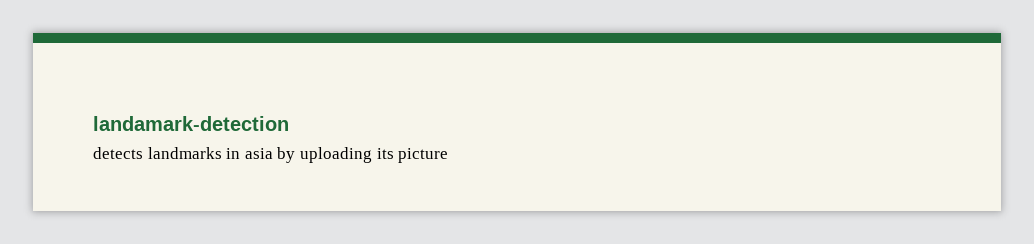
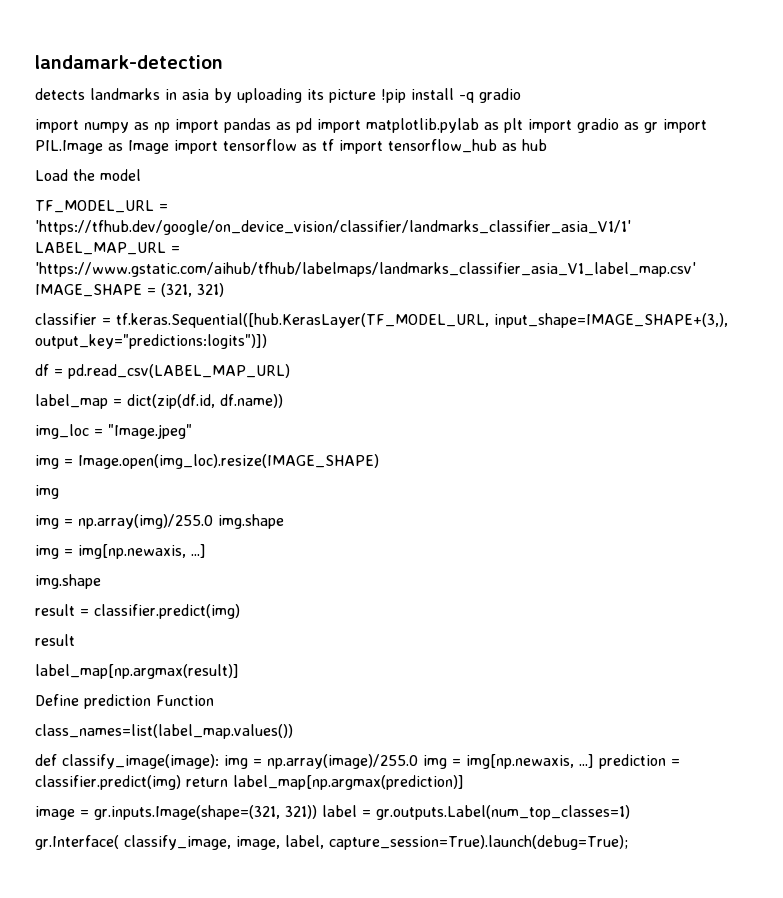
(449, 155) none -> [381,88,521,103] [35,118,707,133] [35,139,547,154] [35,169,141,181] [35,200,168,213] [35,220,631,235] [35,242,180,255] [35,262,696,277] [35,283,224,297] [35,313,728,328] [35,334,267,349] [35,364,290,379] [35,394,283,409] [35,424,192,439] [35,454,379,469] [35,485,59,499] [35,514,284,529] [35,544,206,559] [35,574,101,589] [35,604,240,619] [35,634,75,646] [35,664,239,679] [35,694,214,709] [35,724,293,739] [35,754,680,769] [35,775,464,790] [35,805,630,820] [35,835,628,850] !pip install -q gradio // import numpy as np import pandas as pd import matplotlib.pylab as plt import gradio as gr import PIL.Image as Image import tensorflow as tf import tensorflow_hub as hub // Load the model // TF_MODEL_URL = 'https://tfhub.dev/google/on_device_vision/classifier/landmarks_classifier_asia_V1/1' LABEL_MAP_URL = 'https://www.gstatic.com/aihub/tfhub/labelmaps/landmarks_classifier_asia_V1_label_map.csv' IMAGE_SHAPE = (321, 321) // classifier = tf.keras.Sequential([hub.KerasLayer(TF_MODEL_URL, input_shape=IMAGE_SHAPE+(3,), output_key="predictions:logits")]) // df = pd.read_csv(LABEL_MAP_URL) // label_map = dict(zip(df.id, df.name)) // img_loc = "Image.jpeg" // img = Image.open(img_loc).resize(IMAGE_SHAPE) // img // img = np.array(img)/255.0 img.shape // img = img[np.newaxis, ...] // img.shape // result = classifier.predict(img) // result // label_map[np.argmax(result)] // Define prediction Function // class_names=list(label_map.values()) // def classify_image(image): img = np.array(image)/255.0 img = img[np.newaxis, ...] prediction = classifier.predict(img) return label_map[np.argmax(prediction)] // image = gr.inputs.Image(shape=(321, 321)) label = gr.outputs.Label(num_top_classes=1) // gr.Interface( classify_image, image, label, capture_session=True).launch(debug=True);

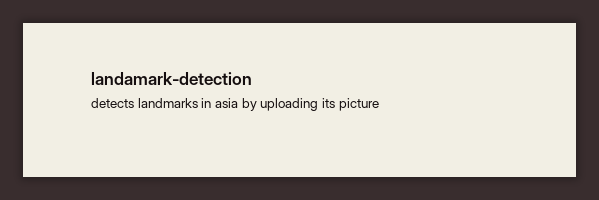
[381,88,521,103] [35,118,707,133] [35,139,547,154] [35,169,141,181] [35,200,168,213] [35,220,631,235] [35,242,180,255] [35,262,696,277] [35,283,224,297] [35,313,728,328] [35,334,267,349] [35,364,290,379] [35,394,283,409] [35,424,192,439] [35,454,379,469] [35,485,59,499] [35,514,284,529] [35,544,206,559] [35,574,101,589] [35,604,240,619] [35,634,75,646] [35,664,239,679] [35,694,214,709] [35,724,293,739] [35,754,680,769] [35,775,464,790] [35,805,630,820] [35,835,628,850] !pip install -q gradio // import numpy as np import pandas as pd import matplotlib.pylab as plt import gradio as gr import PIL.Image as Image import tensorflow as tf import tensorflow_hub as hub // Load the model // TF_MODEL_URL = 'https://tfhub.dev/google/on_device_vision/classifier/landmarks_classifier_asia_V1/1' LABEL_MAP_URL = 'https://www.gstatic.com/aihub/tfhub/labelmaps/landmarks_classifier_asia_V1_label_map.csv' IMAGE_SHAPE = (321, 321) // classifier = tf.keras.Sequential([hub.KerasLayer(TF_MODEL_URL, input_shape=IMAGE_SHAPE+(3,), output_key="predictions:logits")]) // df = pd.read_csv(LABEL_MAP_URL) // label_map = dict(zip(df.id, df.name)) // img_loc = "Image.jpeg" // img = Image.open(img_loc).resize(IMAGE_SHAPE) // img // img = np.array(img)/255.0 img.shape // img = img[np.newaxis, ...] // img.shape // result = classifier.predict(img) // result // label_map[np.argmax(result)] // Define prediction Function // class_names=list(label_map.values()) // def classify_image(image): img = np.array(image)/255.0 img = img[np.newaxis, ...] prediction = classifier.predict(img) return label_map[np.argmax(prediction)] // image = gr.inputs.Image(shape=(321, 321)) label = gr.outputs.Label(num_top_classes=1) // gr.Interface( classify_image, image, label, capture_session=True).launch(debug=True); -> (379, 104) none

